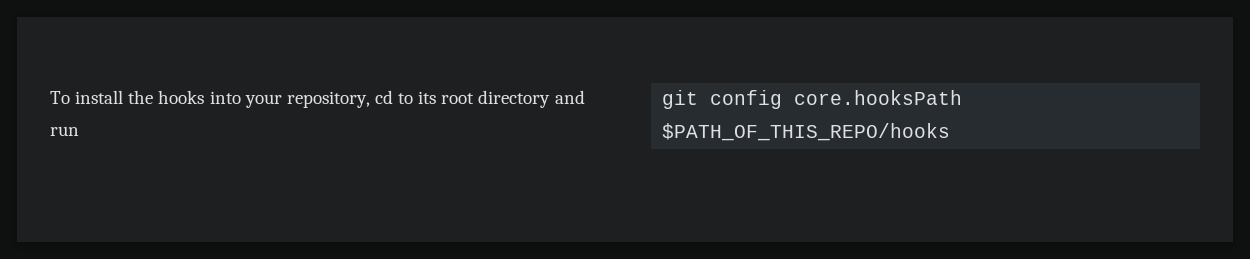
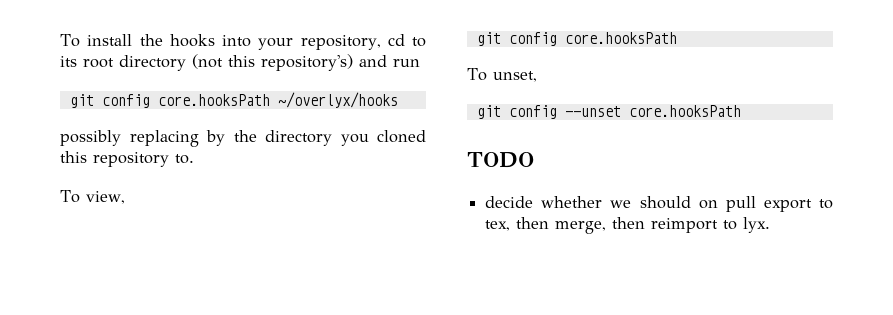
(551, 99) none -> [192,54,353,71] (not this repository's)
[662,123,951,141] $PATH_OF_THIS_REPO/hooks -> [277,92,398,108] [60,130,426,147] [60,151,194,167] [60,190,125,204] [476,32,677,46] [467,68,537,82] [476,105,741,119] [467,152,534,168] [485,196,833,212] [485,217,771,234] ~/overlyx/hooks // possibly replacing by the directory you cloned this repository to. // To view, // git config core.hooksPath // To unset, // git config --unset core.hooksPath // TODO // decide whether we should on pull export to tex, then merge, then reimport to lyx.

